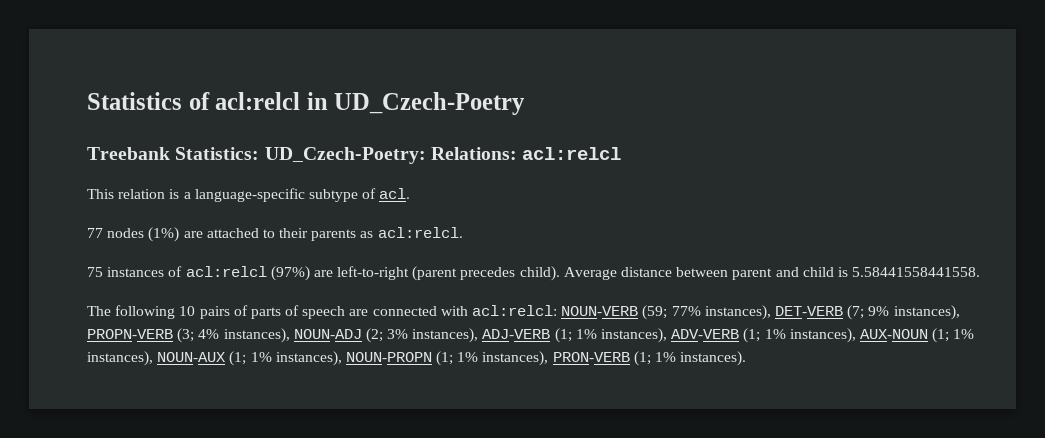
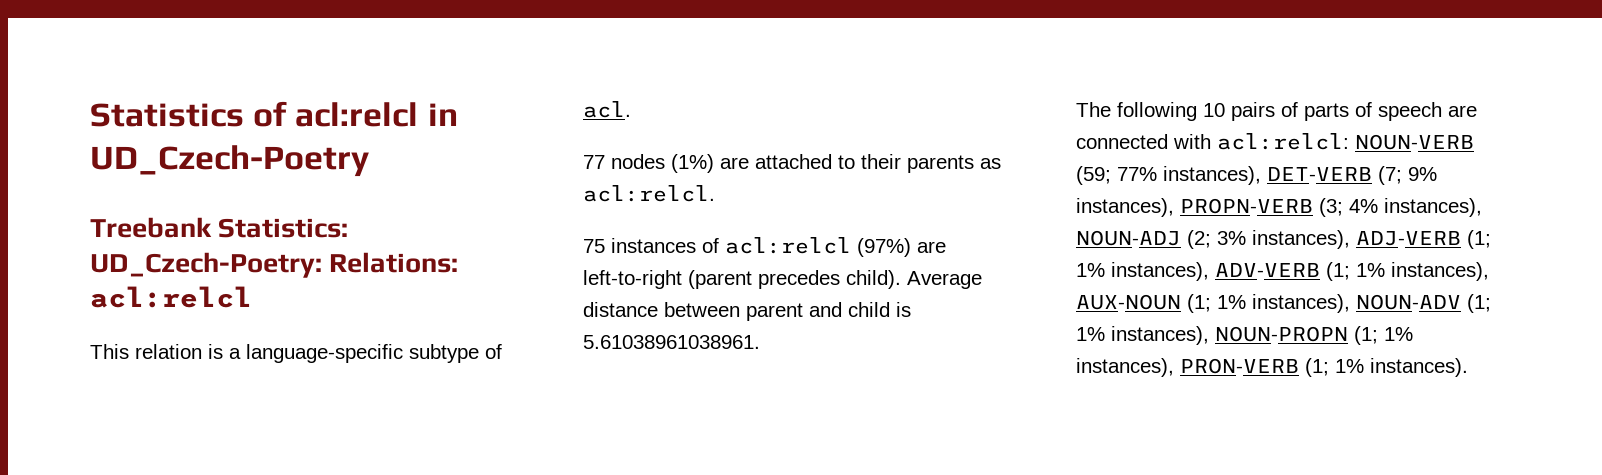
[852,267,981,277] 5.58441558441558. -> [583,335,760,349] 5.61038961038961.
[157,352,227,362] NOUN-AUX -> [1356,294,1461,310] NOUN-ADV

